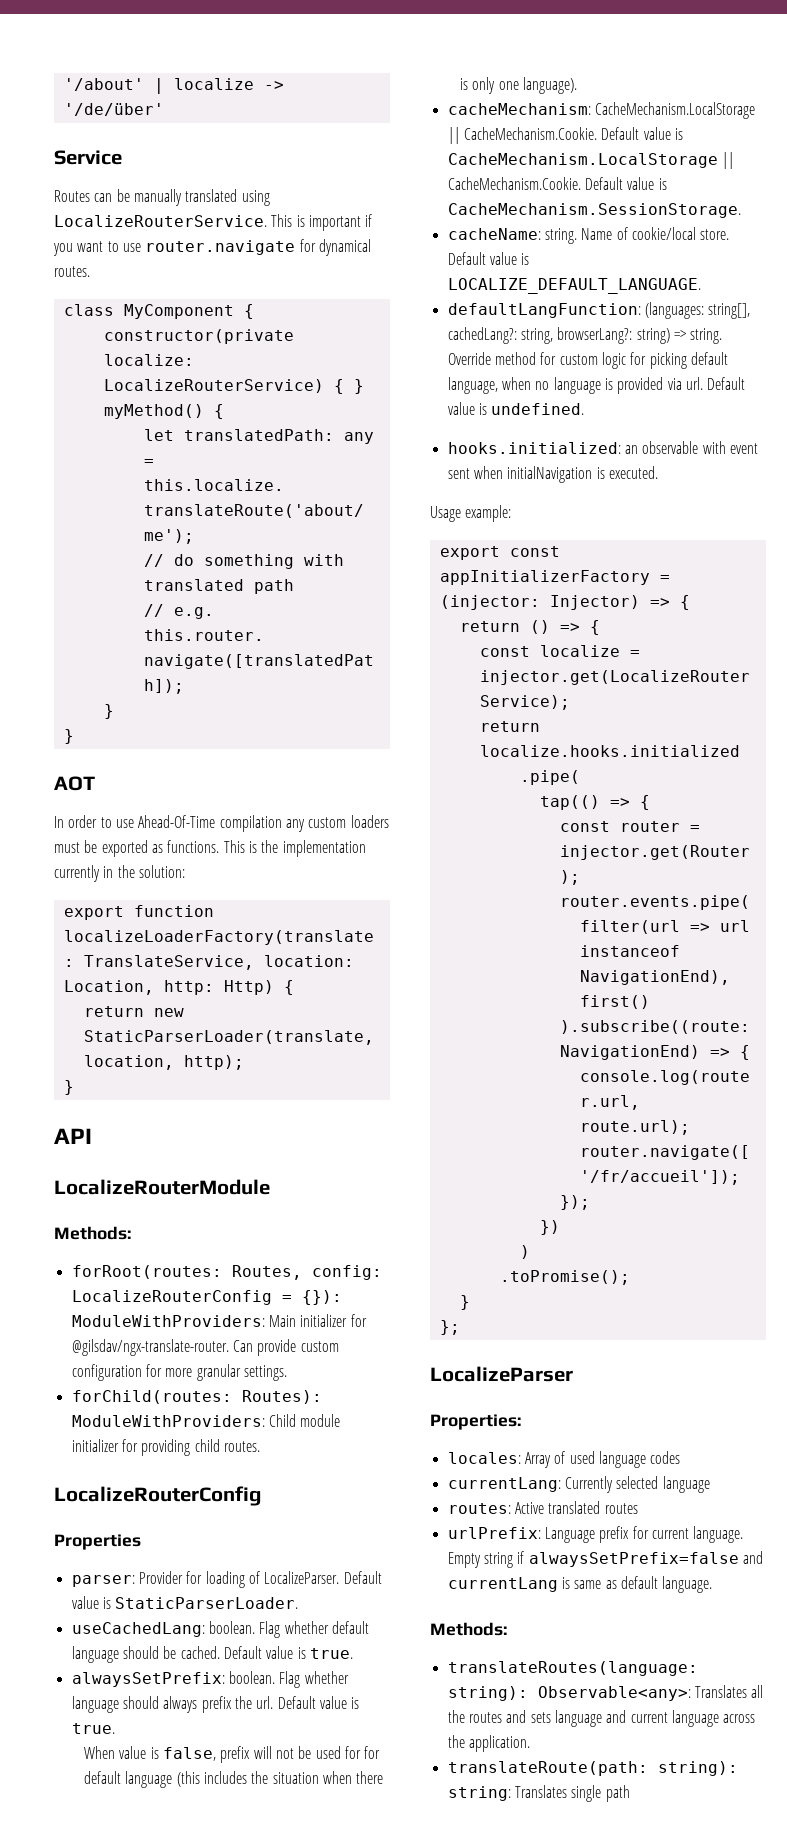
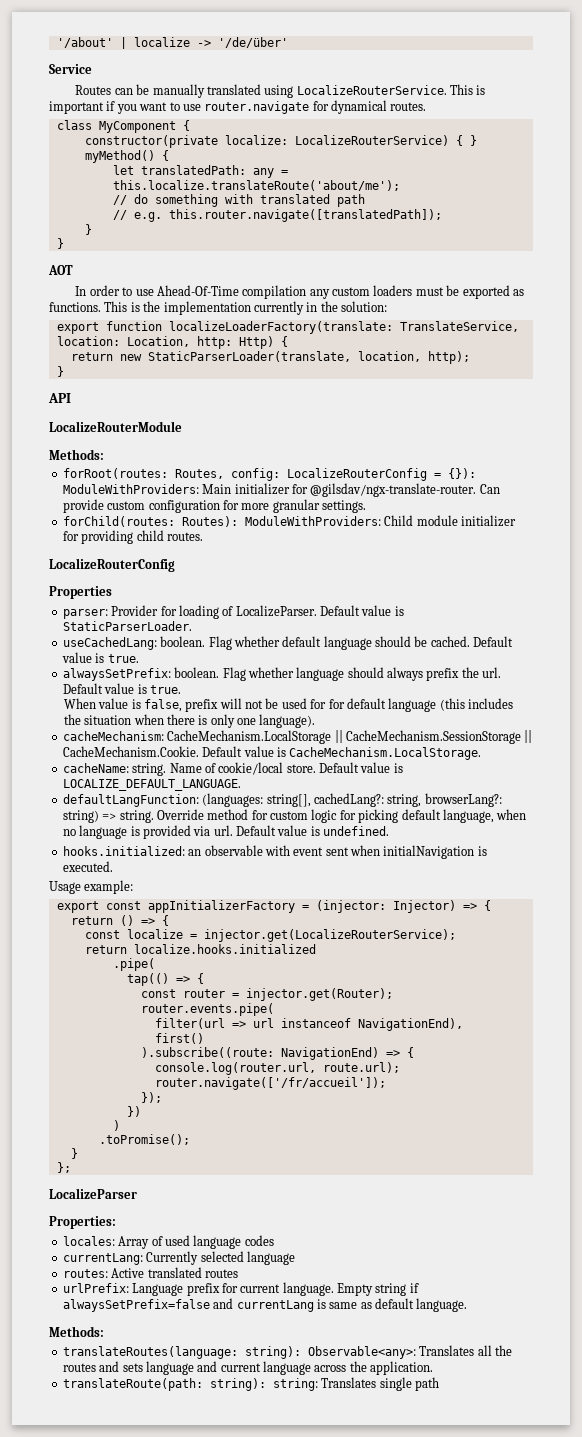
[463,127,683,140] [447,152,734,169] [447,177,667,190] [447,203,741,218] CacheMechanism.Cookie. Default value is CacheMechanism.LocalStorage || CacheMechanism.Cookie. Default value is CacheMechanism.SessionStorage. -> [345,730,533,744] [62,746,482,760] CacheMechanism.SessionStorage || CacheMechanism.Cookie. Default value is CacheMechanism.LocalStorage.

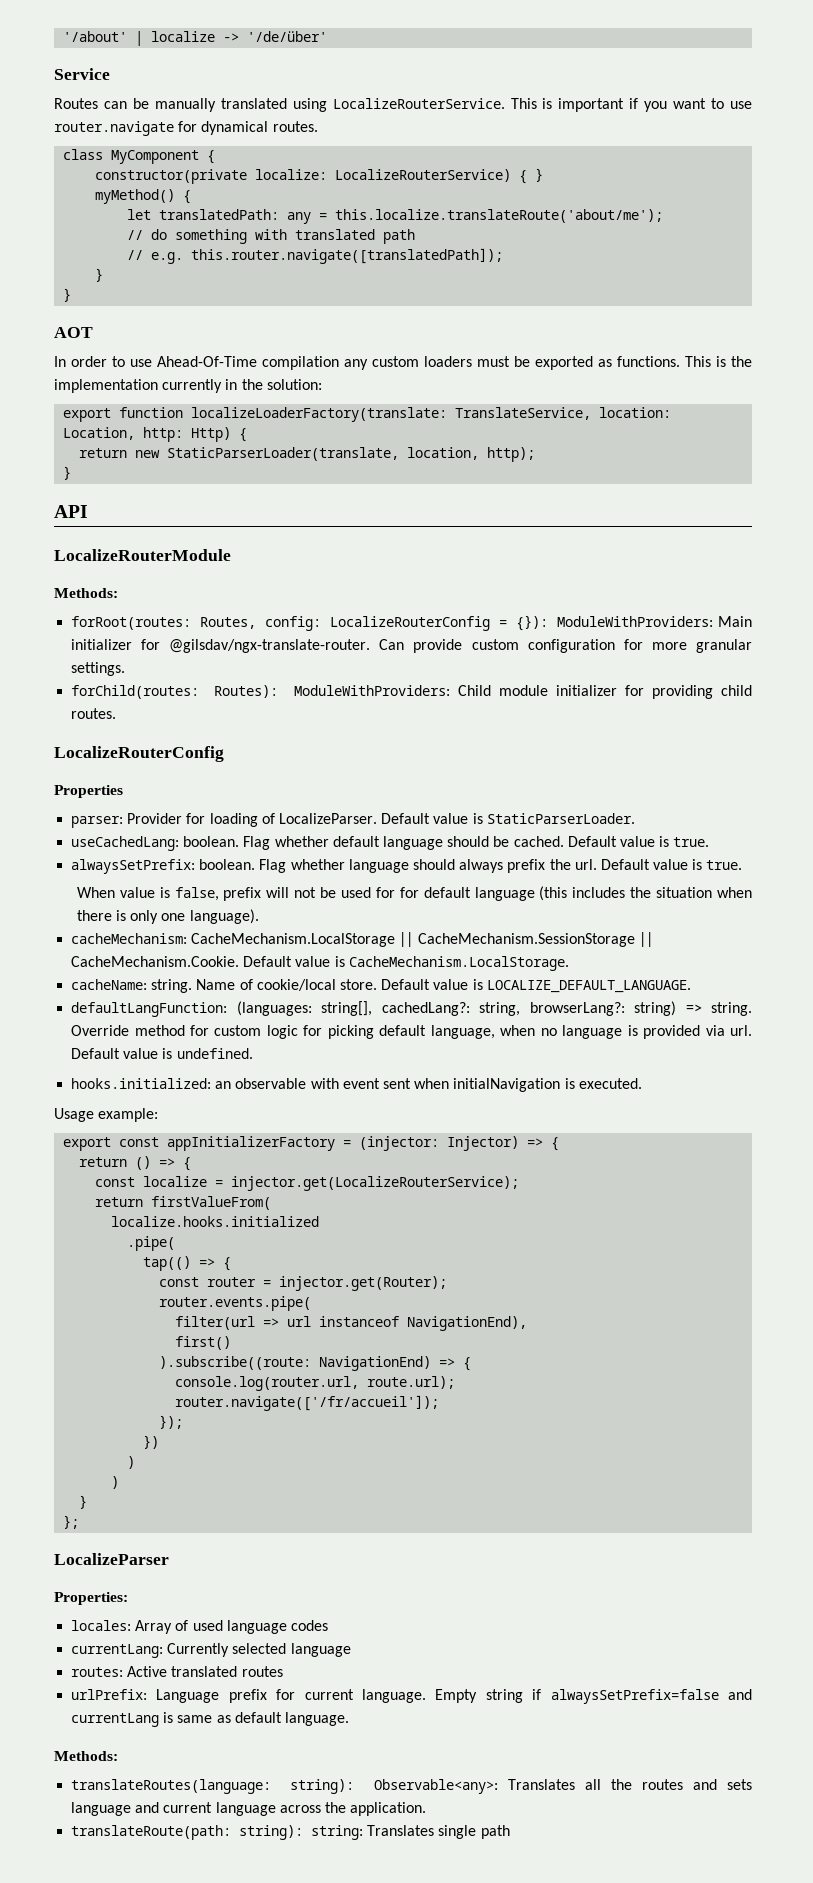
(127, 949) none -> [151,1196,272,1210] firstValueFrom( //
[98,1134,190,1145] .toPromise(); -> [111,1476,120,1489] )

